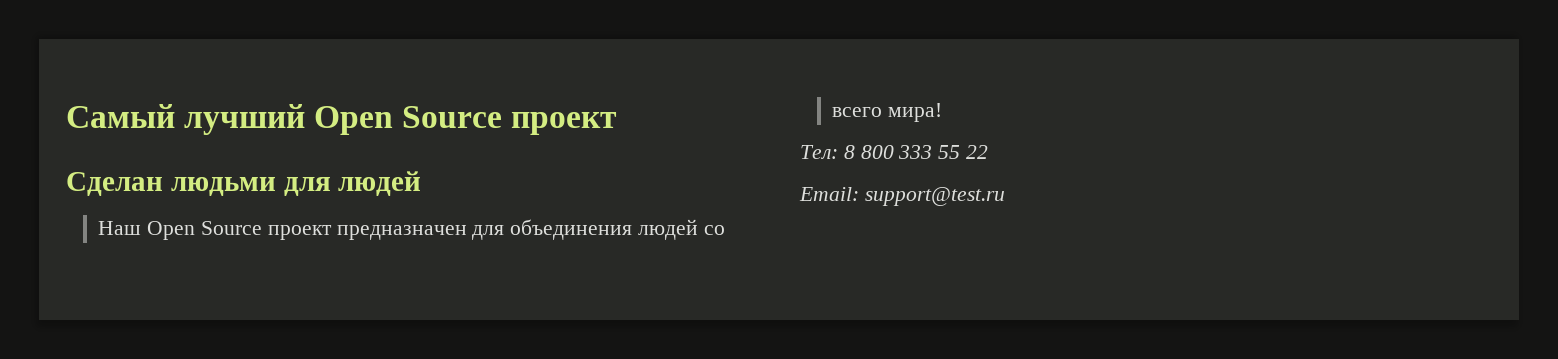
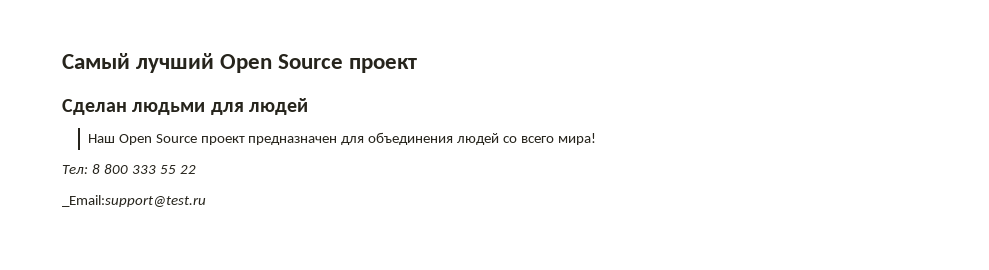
[799,187,1005,206] Email: support@test.ru -> [62,195,206,207] _Email:support@test.ru

